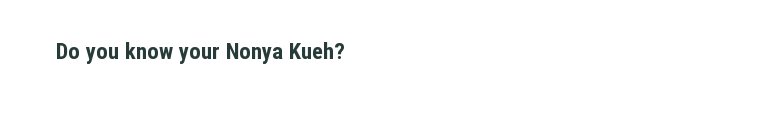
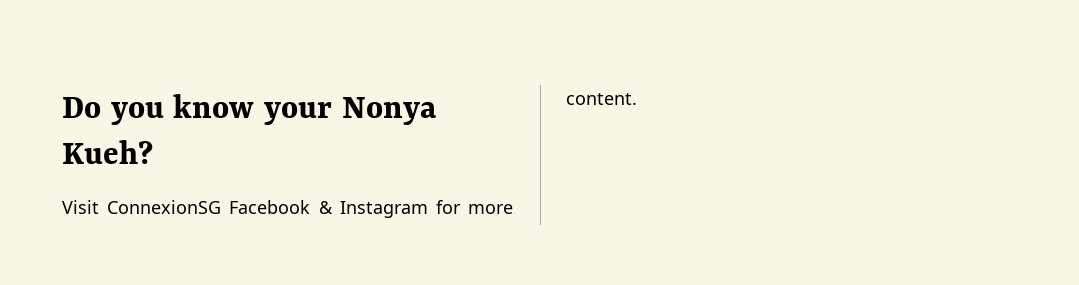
(346, 50) none -> [62,200,513,218] [566,93,637,105] // Visit ConnexionSG Facebook & Instagram for more content.

